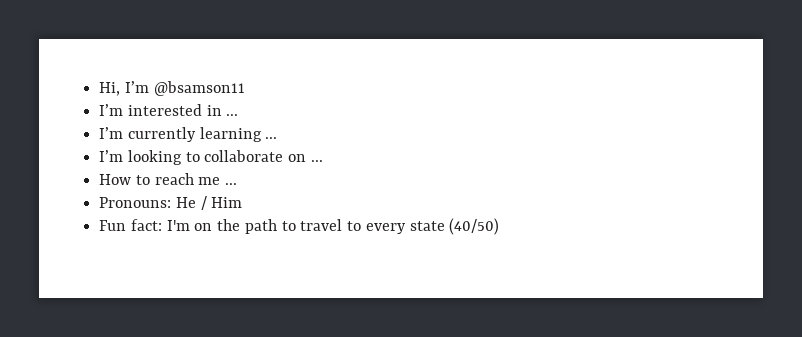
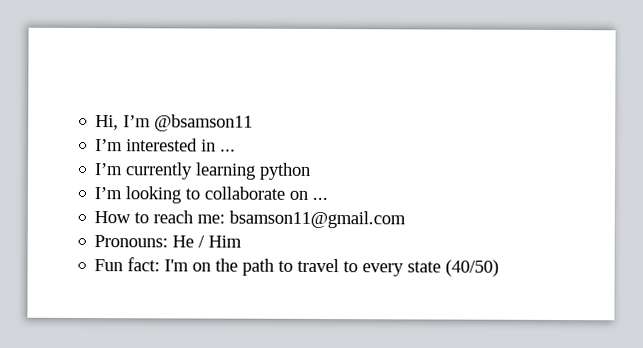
[265,137,278,139] ... -> [259,162,312,180] python
[198,177,238,185] me ... -> [197,210,407,229] me: bsamson11@gmail.com

